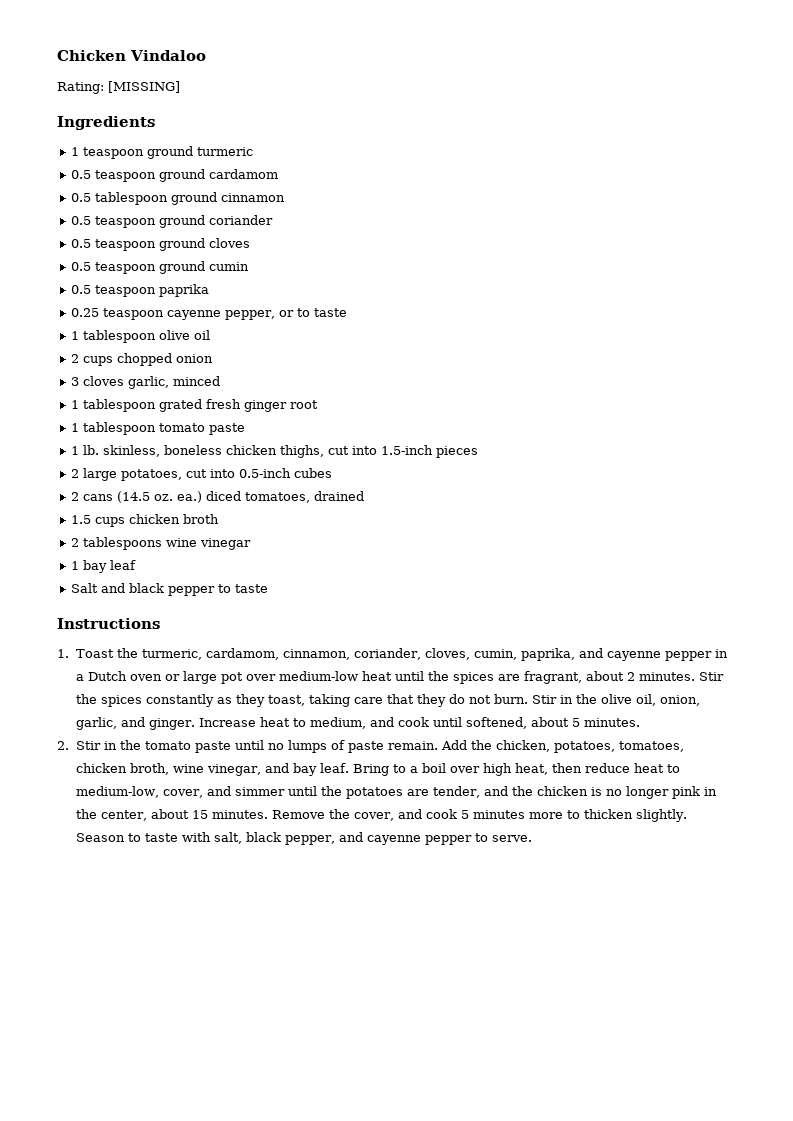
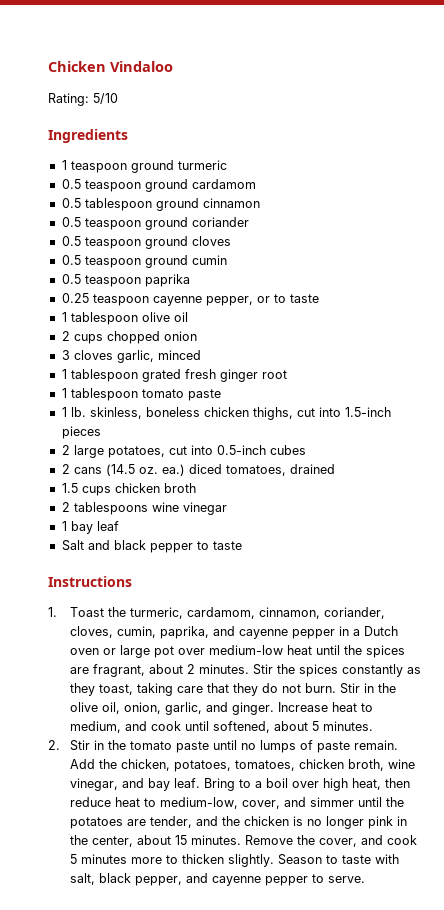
[108,81,180,93] [MISSING] -> [93,93,118,104] 5/10

